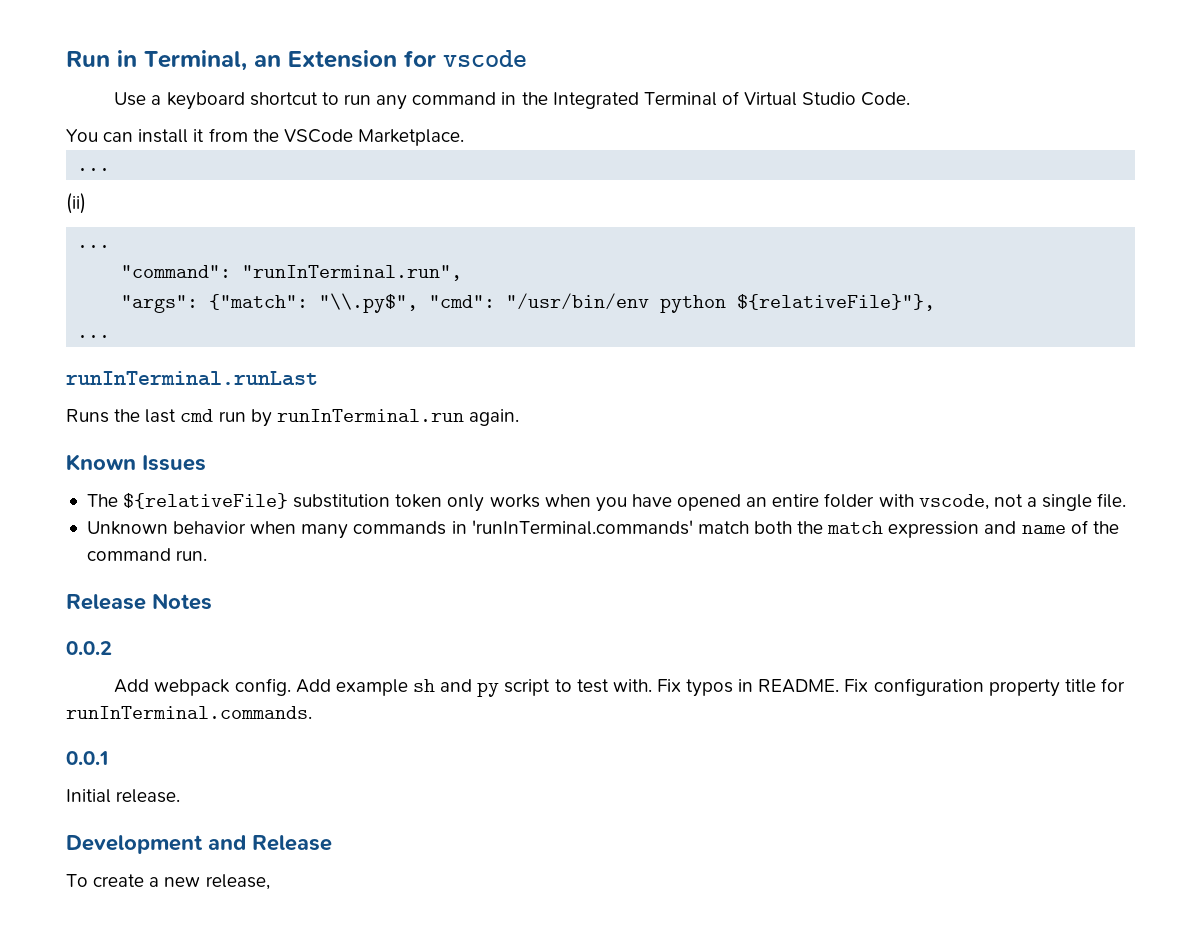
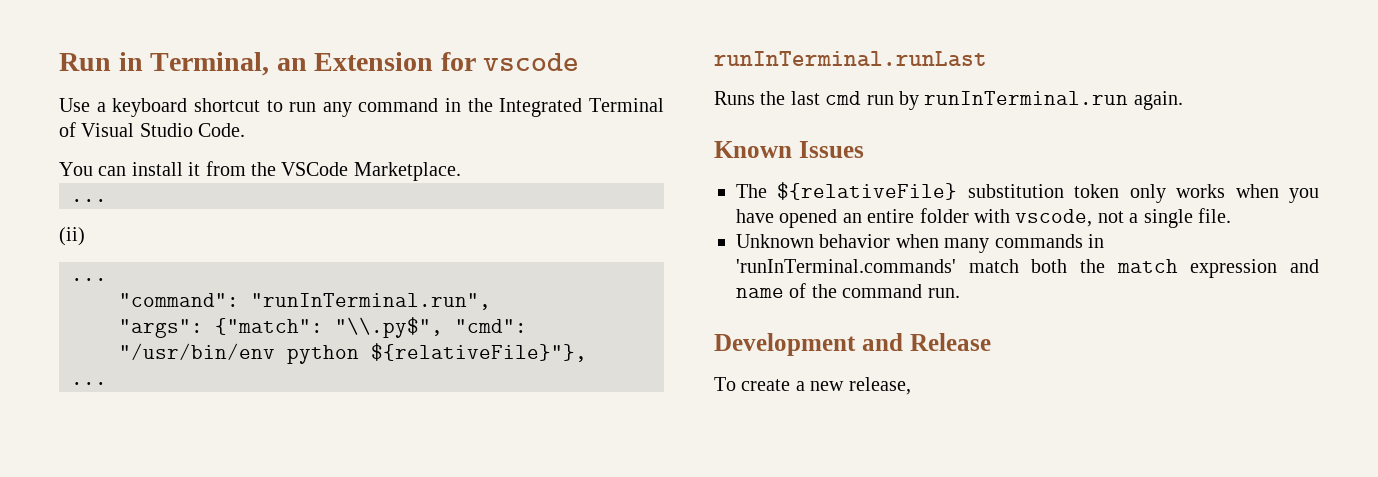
[744,92,798,106] Virtual -> [81,123,135,137] Visual
[66,593,212,610] [66,641,112,655] [114,678,1125,697] [66,706,312,719] [66,751,108,765] [66,789,181,803] // Release Notes // 0.0.2 // Add webpack config. Add example sh and py script to test with. Fix typos in README. Fix configuration property title for runInTerminal.commands. // 0.0.1 // Initial release. -> (960, 293) none

